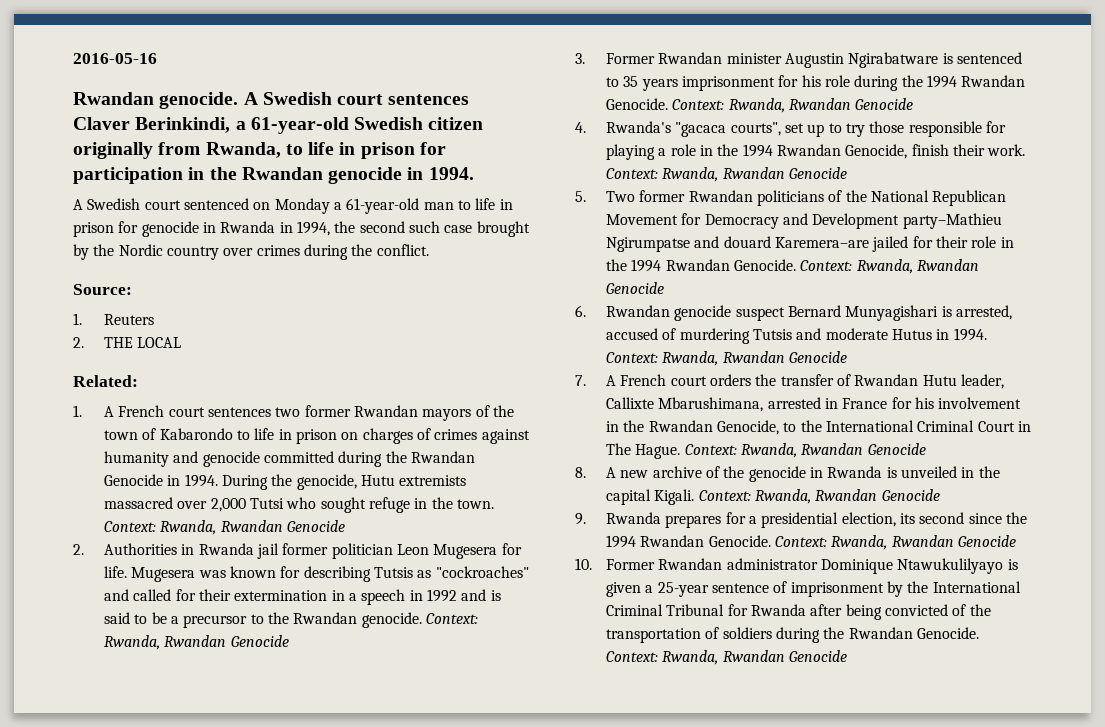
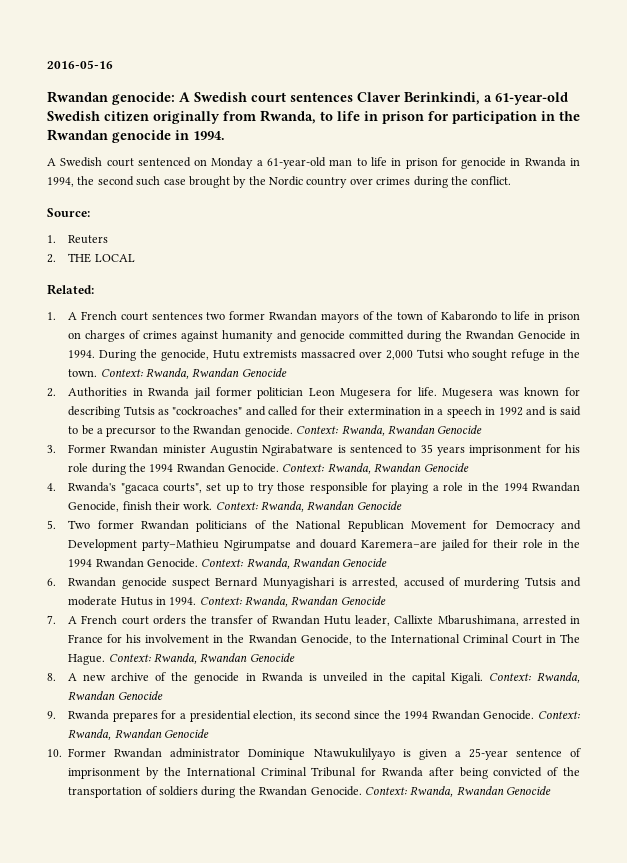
[159,92,239,109] genocide. -> [112,92,175,105] genocide:

